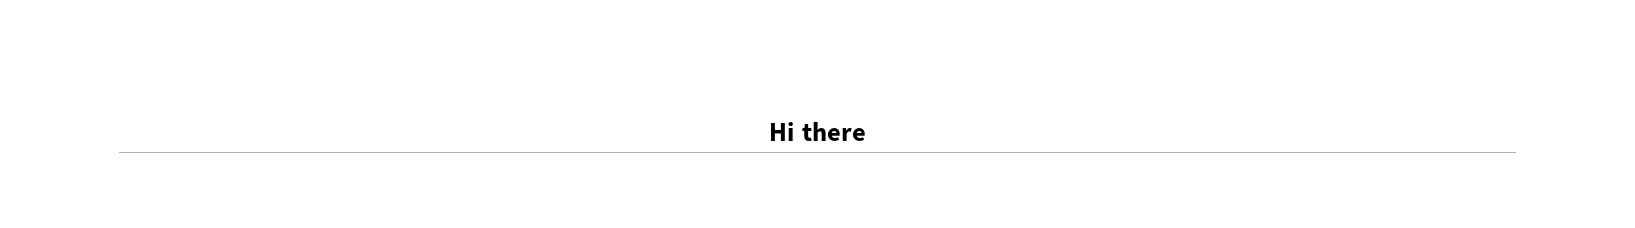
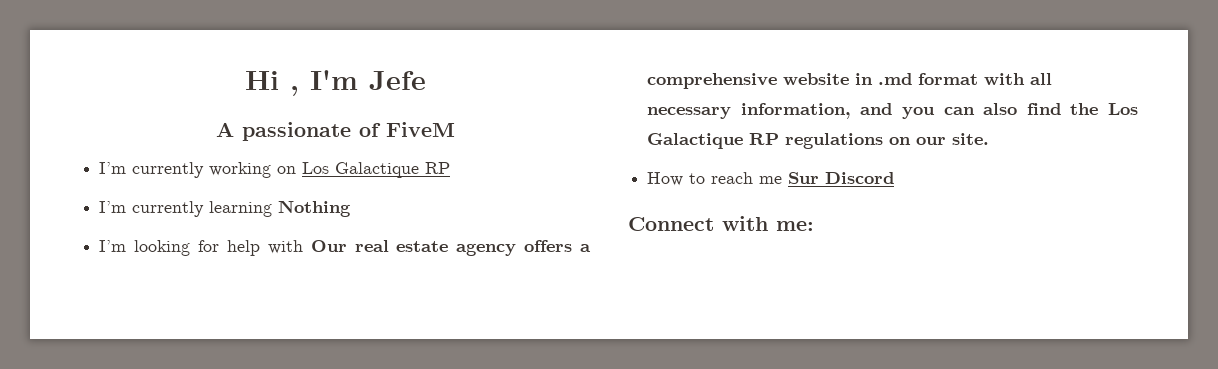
[801,122,866,141] there -> [289,70,426,96] [215,122,455,141] [99,162,451,178] [99,200,352,217] [99,240,591,256] [647,73,1053,89] [647,103,1138,119] [647,133,990,149] [647,172,895,186] [628,216,814,231] , I'm Jefe // A passionate of FiveM // I’m currently working on Los Galactique RP // I’m currently learning Nothing // I’m looking for help with Our real estate agency offers a comprehensive website in .md format with all necessary information, and you can also find the Los Galactique RP regulations on our site. // How to reach me Sur Discord // Connect with me:

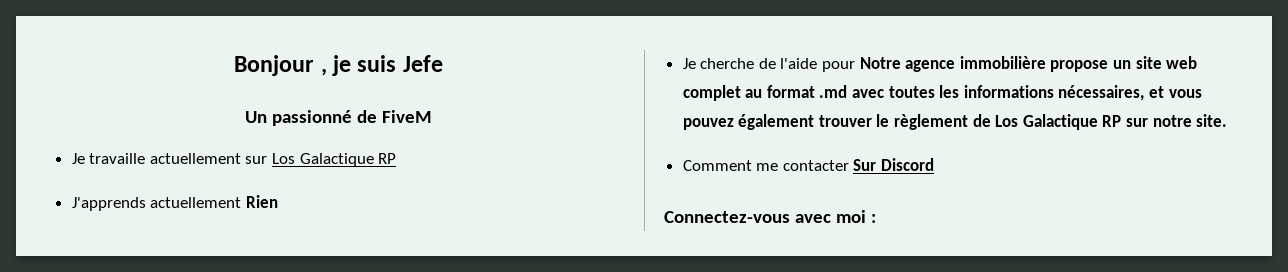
[244,70,426,96] [215,122,455,141] [99,162,451,178] [99,200,352,217] [99,240,591,256] [647,73,1053,89] [647,103,1138,119] [647,133,990,149] [647,172,895,186] [628,216,814,231] Hi , I'm Jefe // A passionate of FiveM // I’m currently working on Los Galactique RP // I’m currently learning Nothing // I’m looking for help with Our real estate agency offers a comprehensive website in .md format with all necessary information, and you can also find the Los Galactique RP regulations on our site. // How to reach me Sur Discord // Connect with me: -> [234,55,443,76] [244,110,433,126] [71,153,397,167] [71,195,278,211] [682,56,1198,72] [682,85,1202,101] [682,114,1228,130] [682,158,935,171] [664,210,877,223] Bonjour , je suis Jefe // Un passionné de FiveM // Je travaille actuellement sur Los Galactique RP // J'apprends actuellement Rien // Je cherche de l'aide pour Notre agence immobilière propose un site web complet au format .md avec toutes les informations nécessaires, et vous pouvez également trouver le règlement de Los Galactique RP sur notre site. // Comment me contacter Sur Discord // Connectez-vous avec moi :

